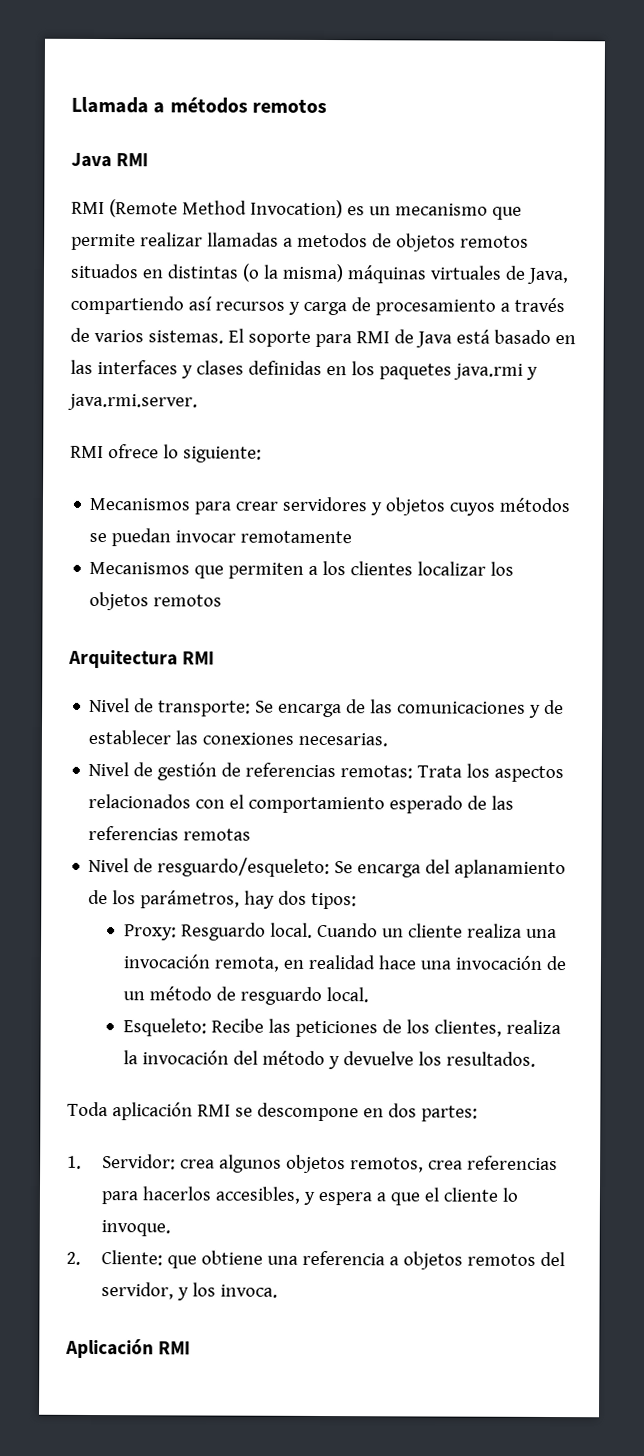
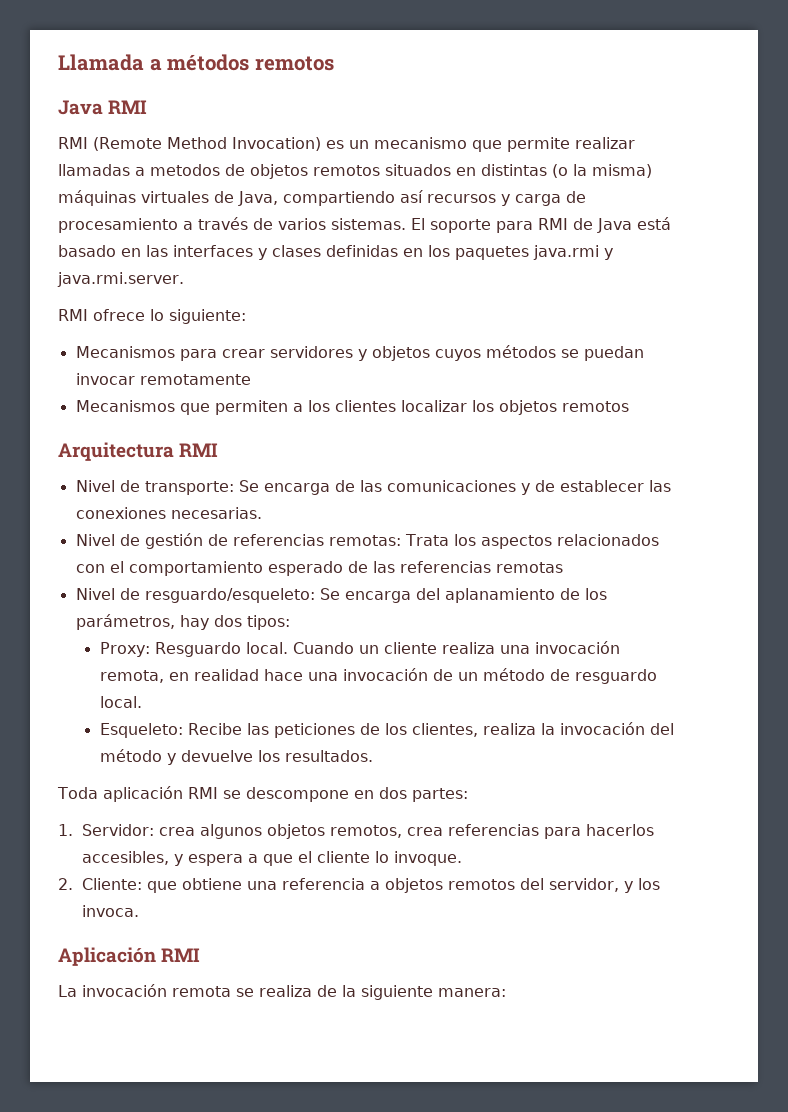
(192, 1348) none -> [58,984,506,1000] // La invocación remota se realiza de la siguiente manera:

